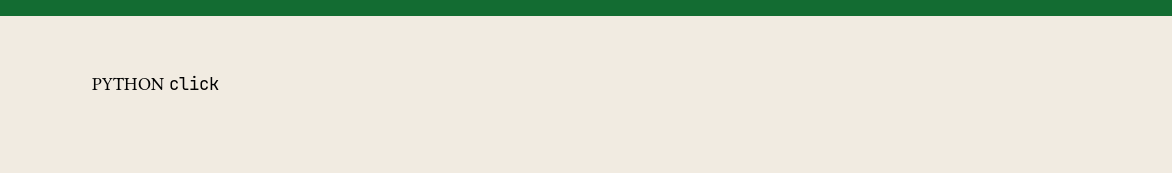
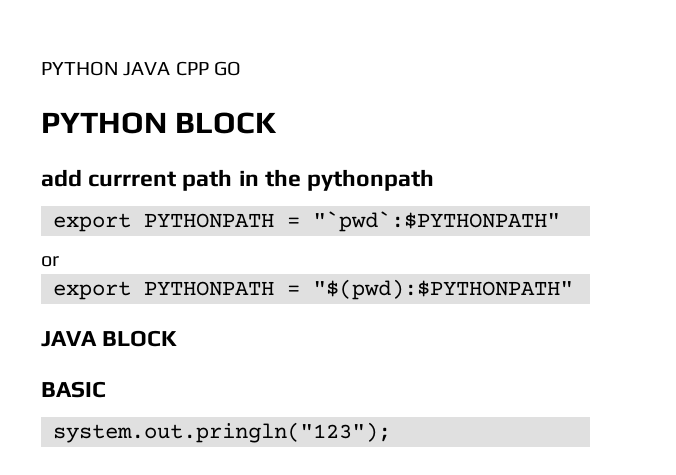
[92,75,219,90] PYTHON click -> [41,61,242,76] [41,112,278,134] [41,169,435,191] [53,211,560,232] [41,256,59,267] [53,279,573,300] [41,330,178,347] [41,381,106,398] [53,422,391,443] PYTHON JAVA CPP GO // PYTHON BLOCK // add currrent path in the pythonpath // export PYTHONPATH = "`pwd`:$PYTHONPATH" // or // export PYTHONPATH = "$(pwd):$PYTHONPATH" // JAVA BLOCK // BASIC // system.out.pringln("123");

